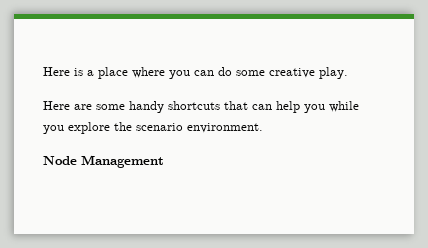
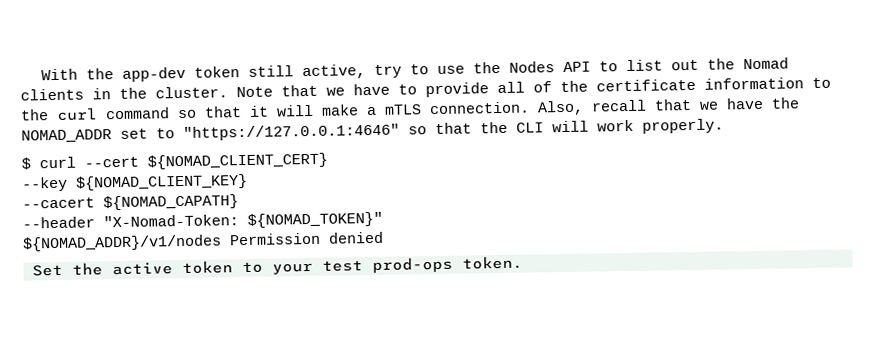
[43,67,348,79] [43,101,359,113] [43,122,263,134] [43,155,164,168] Here is a place where you can do some creative play. // Here are some handy shortcuts that can help you while you explore the scenario environment. // Node Management -> [41,57,790,82] [20,77,831,101] [20,97,800,121] [21,118,724,143] [21,152,328,170] [22,173,248,192] [22,194,239,211] [22,211,383,229] [22,231,384,252] [32,255,523,277] With the app-dev token still active, try to use the Nodes API to list out the Nomad clients in the cluster. Note that we have to provide all of the certificate information to the curl command so that it will make a mTLS connection. Also, recall that we have the NOMAD_ADDR set to "https://127.0.0.1:4646" so that the CLI will work properly. // $ curl --cert ${NOMAD_CLIENT_CERT} // --key ${NOMAD_CLIENT_KEY} // --cacert ${NOMAD_CAPATH} // --header "X-Nomad-Token: ${NOMAD_TOKEN}" // ${NOMAD_ADDR}/v1/nodes Permission denied // Set the active token to your test prod-ops token.

